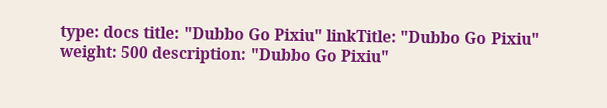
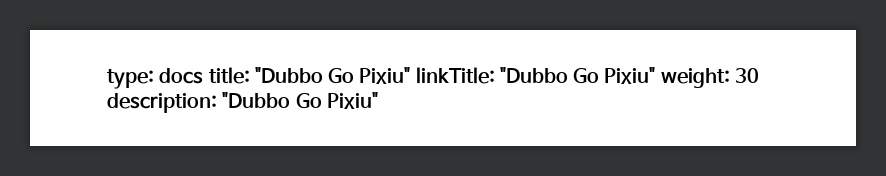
[120,45,150,59] 500 -> [734,68,759,83] 30

